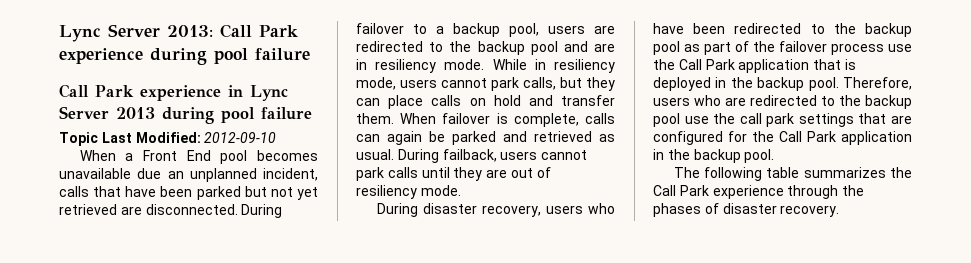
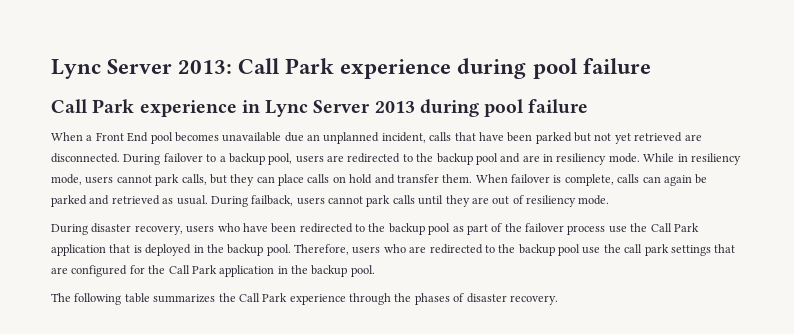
[59,132,277,146] // Topic Last Modified: 2012-09-10 -> (589, 106) none

